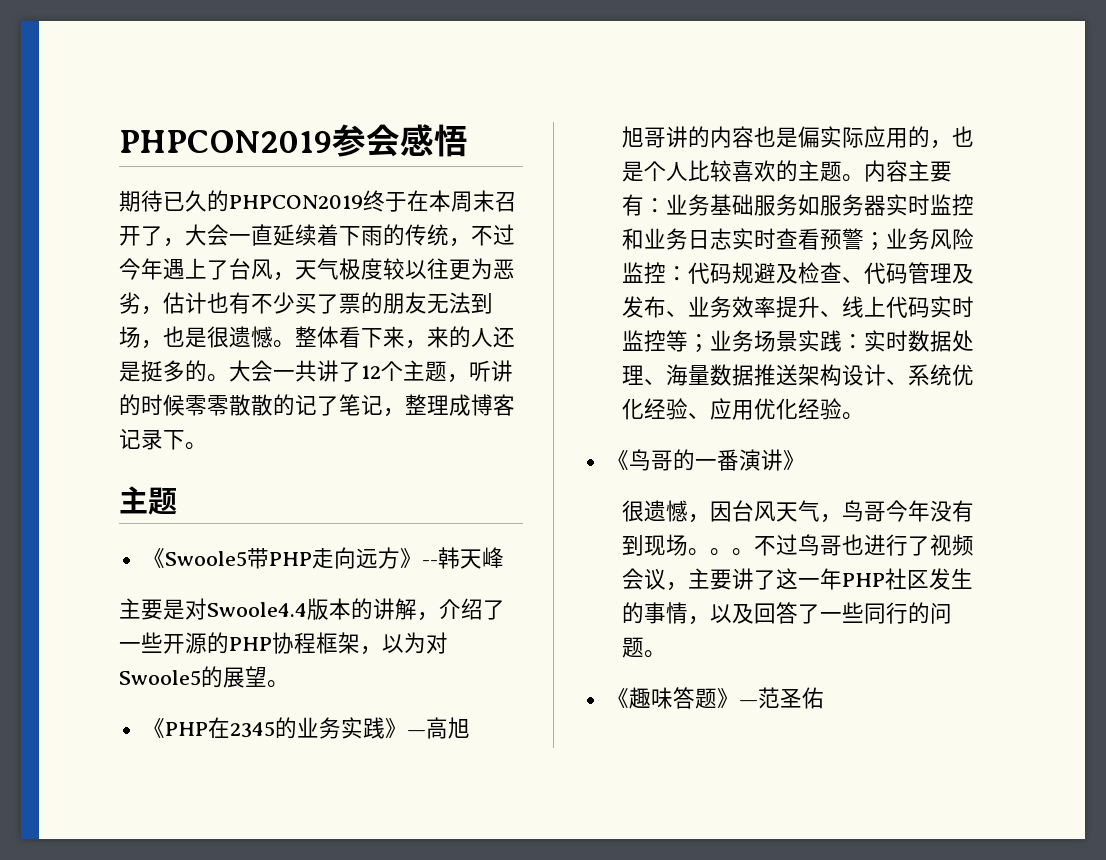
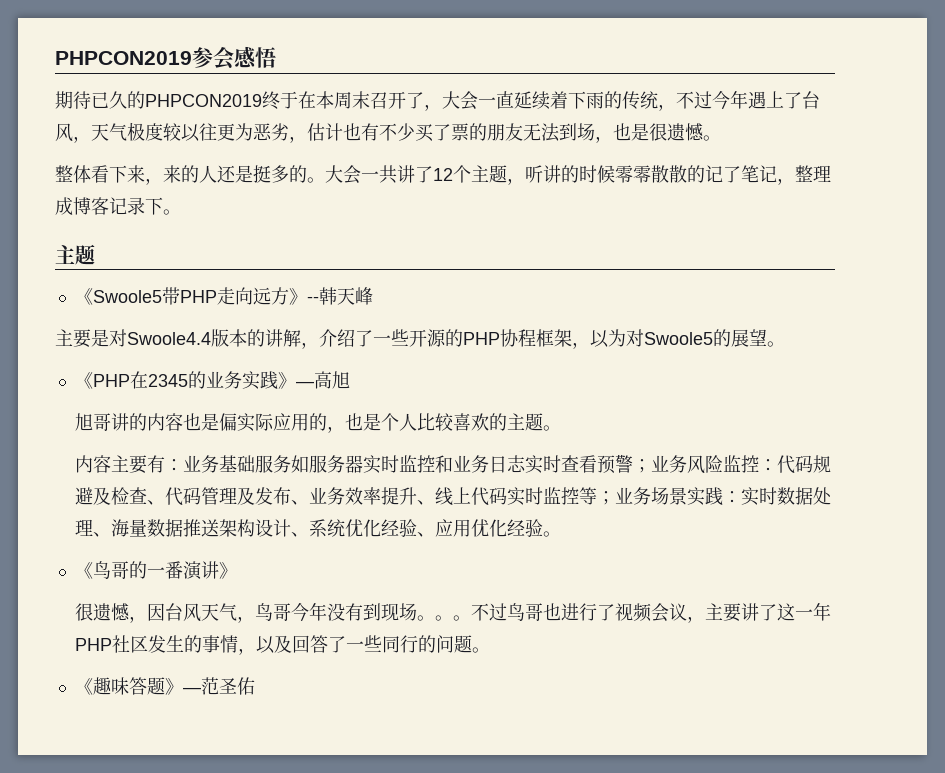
(295, 344) none -> (721, 138) //
(864, 178) none -> (562, 428) //

